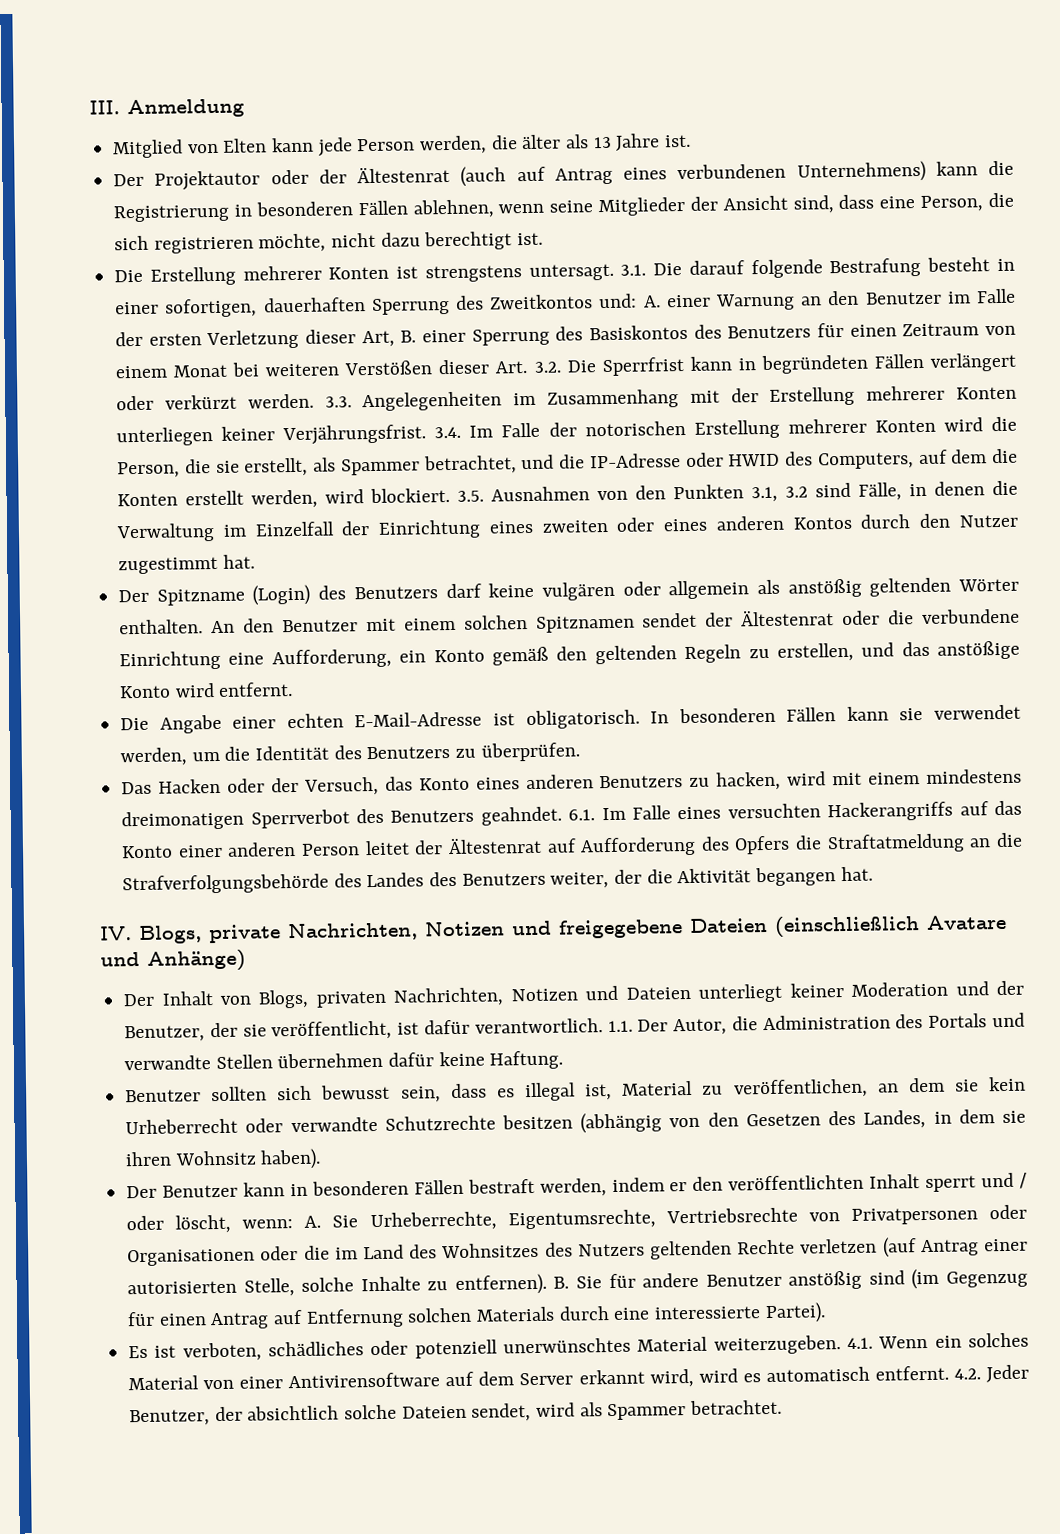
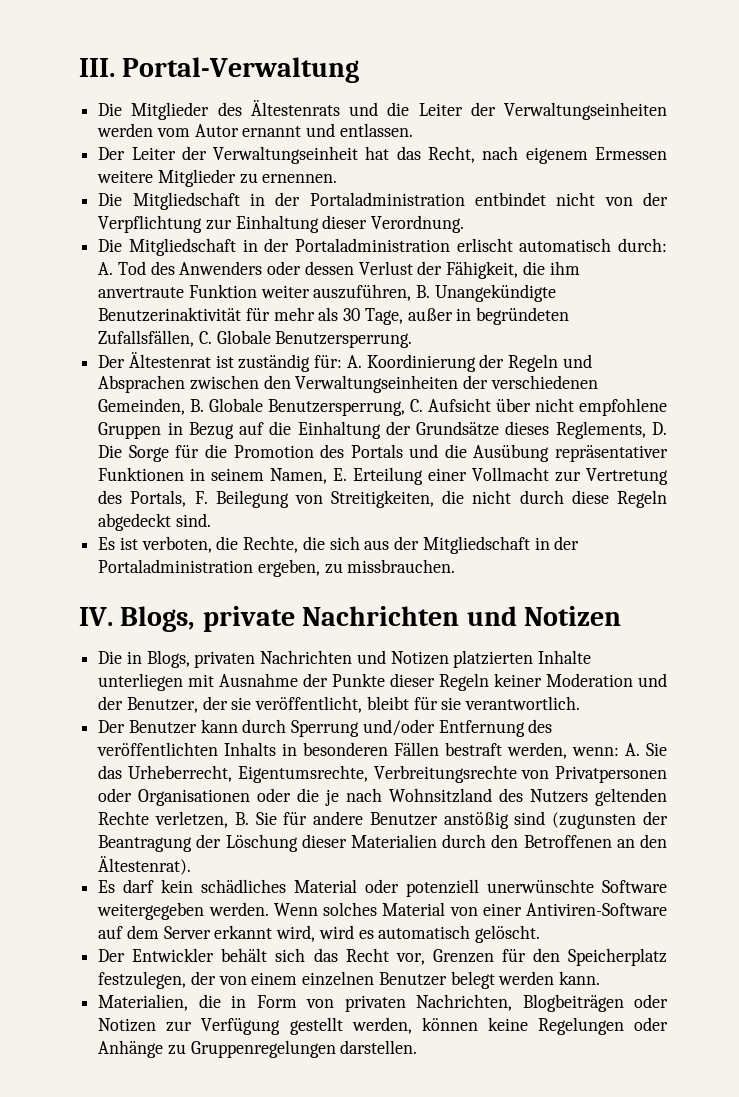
[127,98,245,119] [112,133,692,159] [113,160,1015,191] [113,192,1015,223] [114,231,544,254] [114,257,1015,286] [115,288,1016,318] [115,322,1016,350] [115,352,1016,379] [116,385,1017,412] [116,416,1018,447] [117,448,1018,479] [117,480,1018,509] [116,513,1018,543] [118,554,255,575] [118,577,1020,606] [119,608,1020,635] [119,640,1020,671] [119,682,294,699] [120,704,1022,734] [120,742,580,767] [121,768,1022,796] [121,800,1022,831] [121,832,1023,859] [122,866,873,895] Anmeldung // Mitglied von Elten kann jede Person werden, die älter als 13 Jahre ist. // Der Projektautor oder der Ältestenrat (auch auf Antrag eines verbundenen Unternehmens) kann die Registrierung in besonderen Fällen ablehnen, wenn seine Mitglieder der Ansicht sind, dass eine Person, die sich registrieren möchte, nicht dazu berechtigt ist. // Die Erstellung mehrerer Konten ist strengstens untersagt. 3.1. Die darauf folgende Bestrafung besteht in einer sofortigen, dauerhaften Sperrung des Zweitkontos und: A. einer Warnung an den Benutzer im Falle der ersten Verletzung dieser Art, B. einer Sperrung des Basiskontos des Benutzers für einen Zeitraum von einem Monat bei weiteren Verstößen dieser Art. 3.2. Die Sperrfrist kann in begründeten Fällen verlängert oder verkürzt werden. 3.3. Angelegenheiten im Zusammenhang mit der Erstellung mehrerer Konten unterliegen keiner Verjährungsfrist. 3.4. Im Falle der notorischen Erstellung mehrerer Konten wird die Person, die sie erstellt, als Spammer betrachtet, und die IP-Adresse oder HWID des Computers, auf dem die Konten erstellt werden, wird blockiert. 3.5. Ausnahmen von den Punkten 3.1, 3.2 sind Fälle, in denen die Verwaltung im Einzelfall der Einrichtung eines zweiten oder eines anderen Kontos durch den Nutzer zugestimmt hat. // Der Spitzname (Login) des Benutzers darf keine vulgären oder allgemein als anstößig geltenden Wörter enthalten. An den Benutzer mit einem solchen Spitznamen sendet der Ältestenrat oder die verbundene Einrichtung eine Aufforderung, ein Konto gemäß den geltenden Regeln zu erstellen, und das anstößige Konto wird entfernt. // Die Angabe einer echten E-Mail-Adresse ist obligatorisch. In besonderen Fällen kann sie verwendet werden, um die Identität des Benutzers zu überprüfen. // Das Hacken oder der Versuch, das Konto eines anderen Benutzers zu hacken, wird mit einem mindestens dreimonatigen Sperrverbot des Benutzers geahndet. 6.1. Im Falle eines versuchten Hackerangriffs auf das Konto einer anderen Person leitet der Ältestenrat auf Aufforderung des Opfers die Straftatmeldung an die Strafverfolgungsbehörde des Landes des Benutzers weiter, der die Aktivität begangen hat. -> [122,57,360,83] [98,100,667,120] [97,123,413,137] [98,146,667,164] [97,169,338,187] [98,192,668,210] [98,215,465,233] [98,238,667,256] [98,261,580,279] [98,284,556,302] [98,307,570,325] [98,330,413,348] [98,352,592,372] [98,375,598,393] [98,398,667,416] [98,421,667,439] [98,444,668,462] [98,467,668,485] [98,490,667,508] [98,513,211,531] [98,536,580,554] [98,559,456,577] Portal-Verwaltung // Die Mitglieder des Ältestenrats und die Leiter der Verwaltungseinheiten werden vom Autor ernannt und entlassen. // Der Leiter der Verwaltungseinheit hat das Recht, nach eigenem Ermessen weitere Mitglieder zu ernennen. // Die Mitgliedschaft in der Portaladministration entbindet nicht von der Verpflichtung zur Einhaltung dieser Verordnung. // Die Mitgliedschaft in der Portaladministration erlischt automatisch durch: A. Tod des Anwenders oder dessen Verlust der Fähigkeit, die ihm anvertraute Funktion weiter auszuführen, B. Unangekündigte Benutzerinaktivität für mehr als 30 Tage, außer in begründeten Zufallsfällen, C. Globale Benutzersperrung. // Der Ältestenrat ist zuständig für: A. Koordinierung der Regeln und Absprachen zwischen den Verwaltungseinheiten der verschiedenen Gemeinden, B. Globale Benutzersperrung, C. Aufsicht über nicht empfohlene Gruppen in Bezug auf die Einhaltung der Grundsätze dieses Reglements, D. Die Sorge für die Promotion des Portals und die Ausübung repräsentativer Funktionen in seinem Namen, E. Erteilung einer Vollmacht zur Vertretung des Portals, F. Beilegung von Streitigkeiten, die nicht durch diese Regeln abgedeckt sind. // Es ist verboten, die Rechte, die sich aus der Mitgliedschaft in der Portaladministration ergeben, zu missbrauchen.
[287,914,1007,942] [100,949,246,972] [123,983,784,1009] Nachrichten, Notizen und freigegebene Dateien (einschließlich Avatare und Anhänge) // Der Inhalt von Blogs, privaten Nachrichten, Notizen und Dateien unterliegt -> [302,606,622,626] [98,650,592,668] [98,673,490,691] Nachrichten und Notizen // Die in Blogs, privaten Nachrichten und Notizen platzierten Inhalte unterliegen mit Ausnahme der Punkte dieser Regeln
[397,1012,1026,1036] [124,1050,564,1071] [125,1076,1026,1103] [125,1109,1027,1135] [125,1148,322,1170] [126,1182,285,1199] ist dafür verantwortlich. 1.1. Der Autor, die Administration des Portals und verwandte Stellen übernehmen dafür keine Haftung. // Benutzer sollten sich bewusst sein, dass es illegal ist, Material zu veröffentlichen, an dem sie kein Urheberrecht oder verwandte Schutzrechte besitzen (abhängig von den Gesetzen des Landes, in dem sie ihren Wohnsitz haben). // Der Benutzer kann -> [366,696,581,710] [98,719,553,737] [97,742,277,756] bleibt für sie verantwortlich. // Der Benutzer kann durch Sperrung und/oder Entfernung des veröffentlichten Inhalts
[611,1172,1027,1192] [126,1207,798,1234] indem er den veröffentlichten Inhalt sperrt und / oder löscht, wenn: A. Sie Urheberrechte, Eigentumsrechte, Vertriebsrechte -> [572,743,667,756] [98,765,517,783] wenn: A. Sie das Urheberrecht, Eigentumsrechte, Verbreitungsrechte
[334,1237,1028,1260] [127,1273,547,1297] im Land des Wohnsitzes des Nutzers geltenden Rechte verletzen (auf Antrag einer autorisierten Stelle, solche Inhalte zu entfernen). -> [325,788,667,806] [98,811,229,828] je nach Wohnsitzland des Nutzers geltenden Rechte verletzen,
[911,1268,1028,1290] [127,1302,826,1330] [128,1335,962,1362] (im Gegenzug für einen Antrag auf Entfernung solchen Materials durch eine interessierte Partei). // Es ist verboten, schädliches oder potenziell unerwünschtes Material weiterzugeben. 4.1. Wenn ein -> [552,811,668,829] [98,834,668,852] [98,856,192,875] [98,879,667,897] [97,902,318,920] (zugunsten der Beantragung der Löschung dieser Materialien durch den Betroffenen an den Ältestenrat). // Es darf kein schädliches Material oder potenziell unerwünschte Software weitergegeben werden. Wenn
[288,1372,441,1389] Antivirensoftware -> [526,903,667,916] Antiviren-Software
[874,1364,1029,1383] [129,1399,783,1427] entfernt. 4.2. Jeder Benutzer, der absichtlich solche Dateien sendet, wird als Spammer betrachtet. -> [475,925,541,943] [98,948,667,966] [98,971,601,989] [98,994,668,1012] [98,1017,668,1035] [98,1040,418,1058] gelöscht. // Der Entwickler behält sich das Recht vor, Grenzen für den Speicherplatz festzulegen, der von einem einzelnen Benutzer belegt werden kann. // Materialien, die in Form von privaten Nachrichten, Blogbeiträgen oder Notizen zur Verfügung gestellt werden, können keine Regelungen oder Anhänge zu Gruppenregelungen darstellen.

